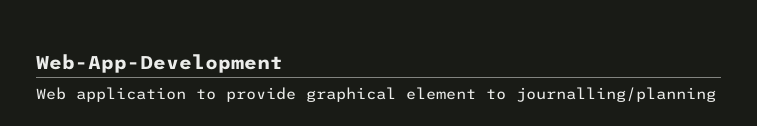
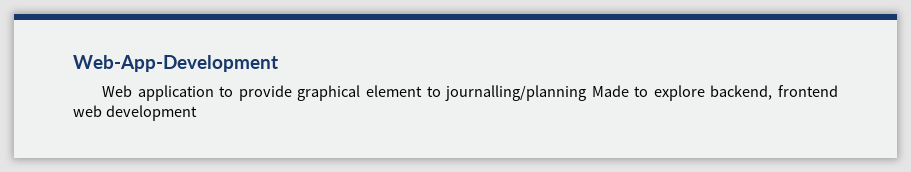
(716, 94) none -> [591,85,839,101] [73,105,197,121] Made to explore backend, frontend web development

